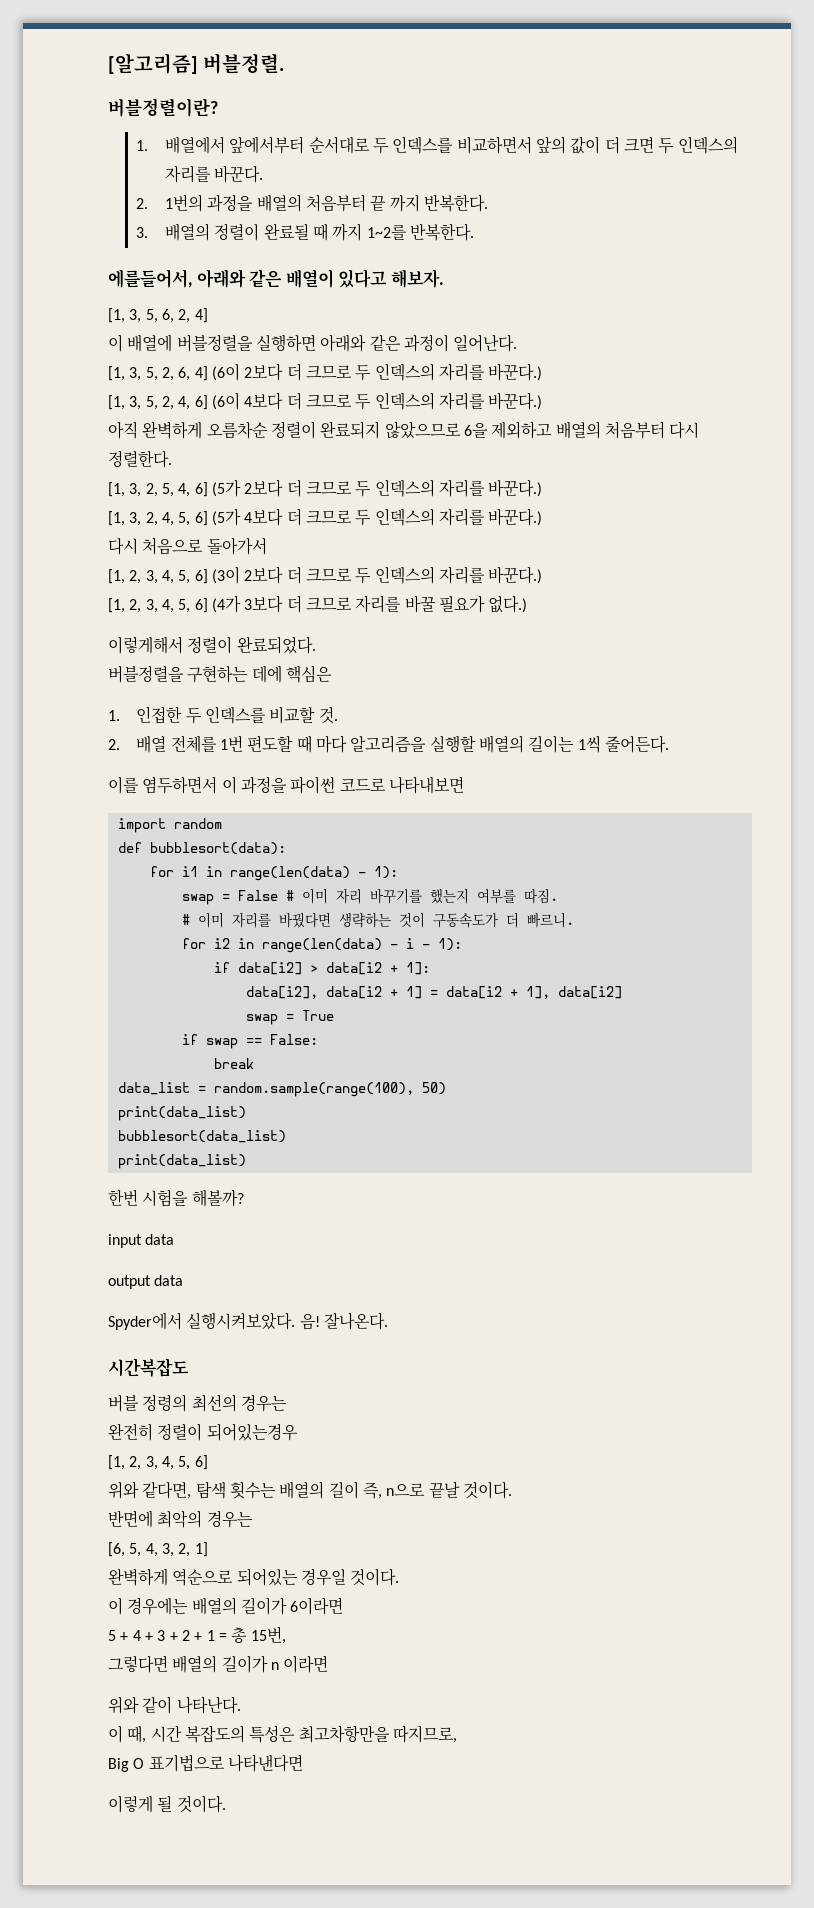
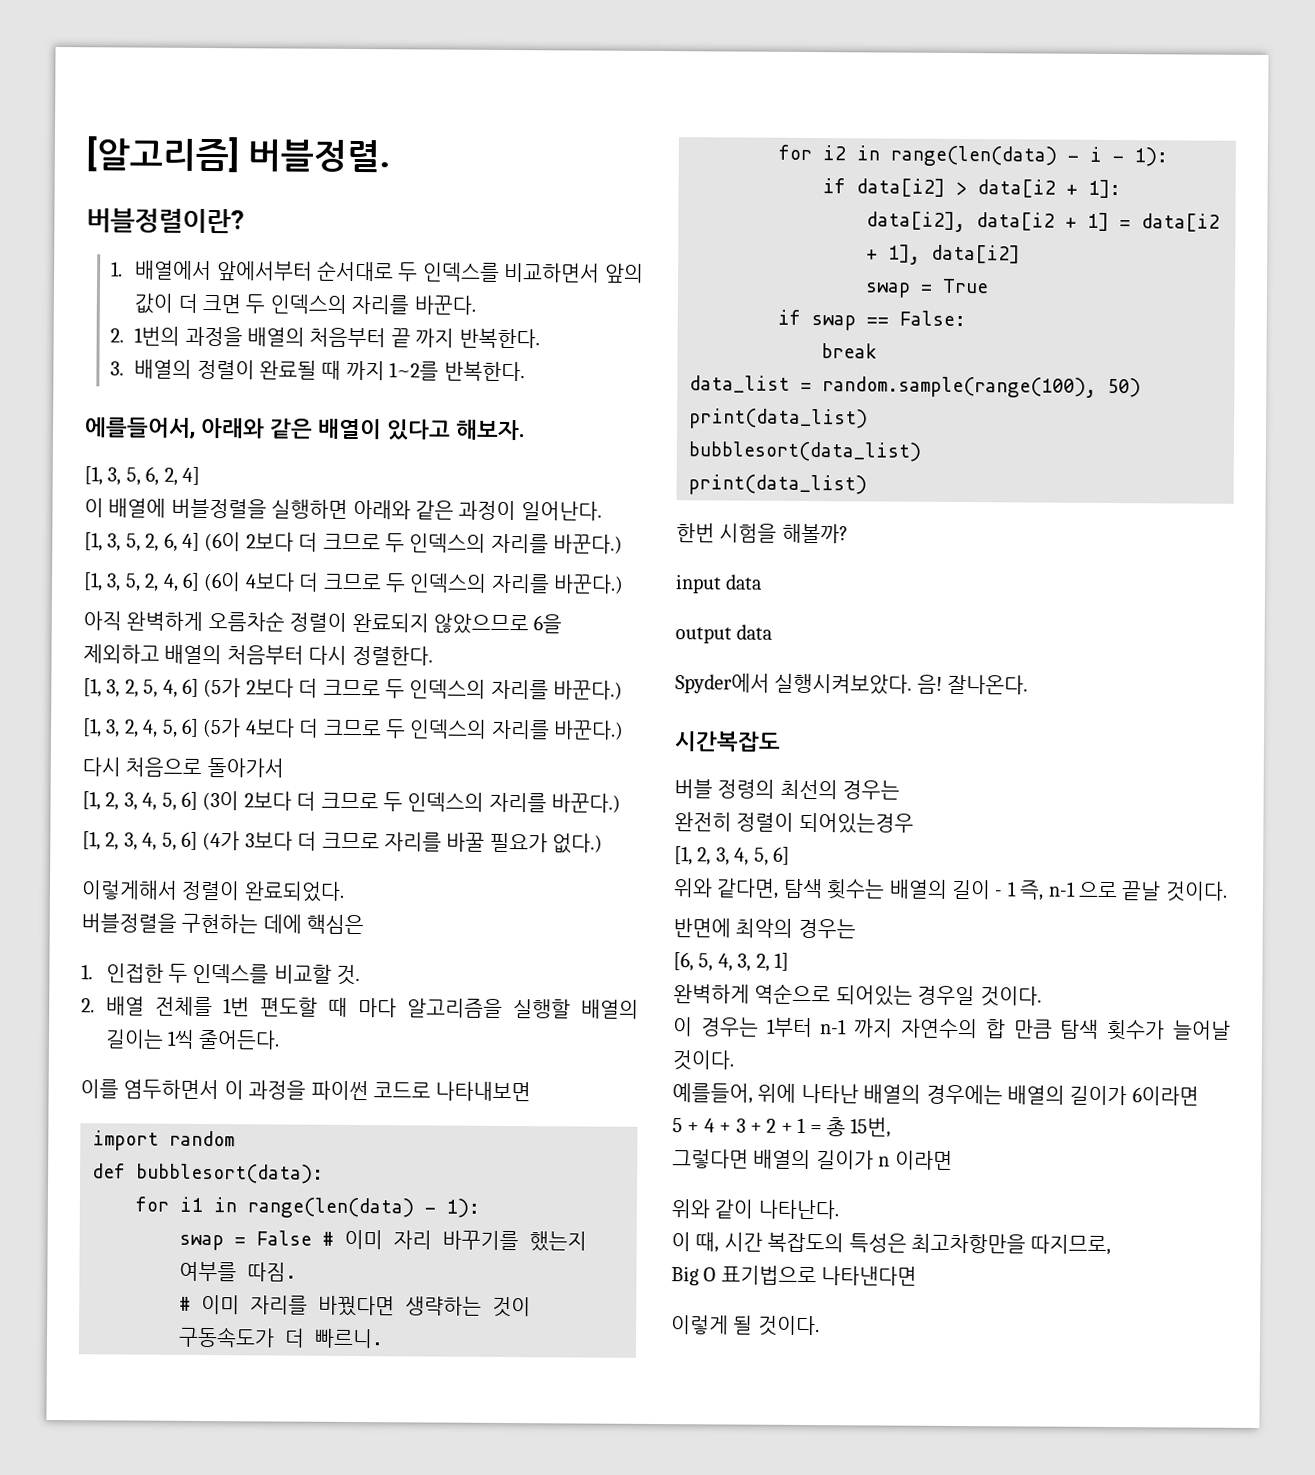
[362,1482,426,1499] 즉, n으로 -> [994,880,1118,901] - 1 즉, n-1 으로
(123, 1606) none -> [700,1017,1231,1041] [672,1050,734,1071] [672,1083,922,1104] 경우는 1부터 n-1 까지 자연수의 합 만큼 탐색 횟수가 늘어날 것이다. // 예를들어, 위에 나타난 배열의

